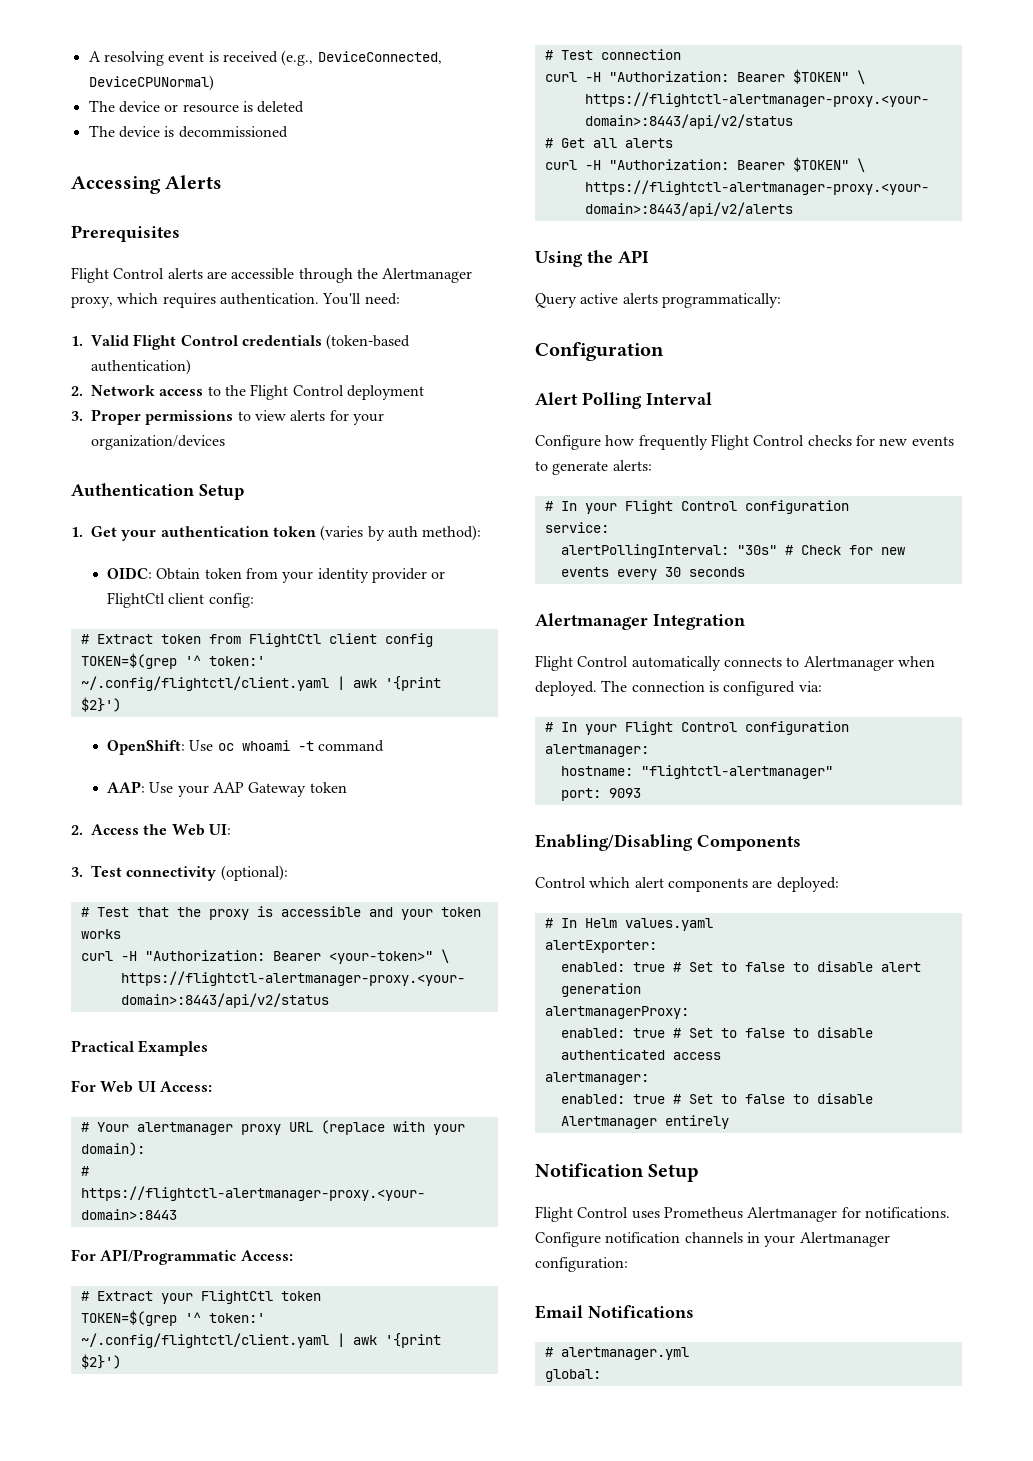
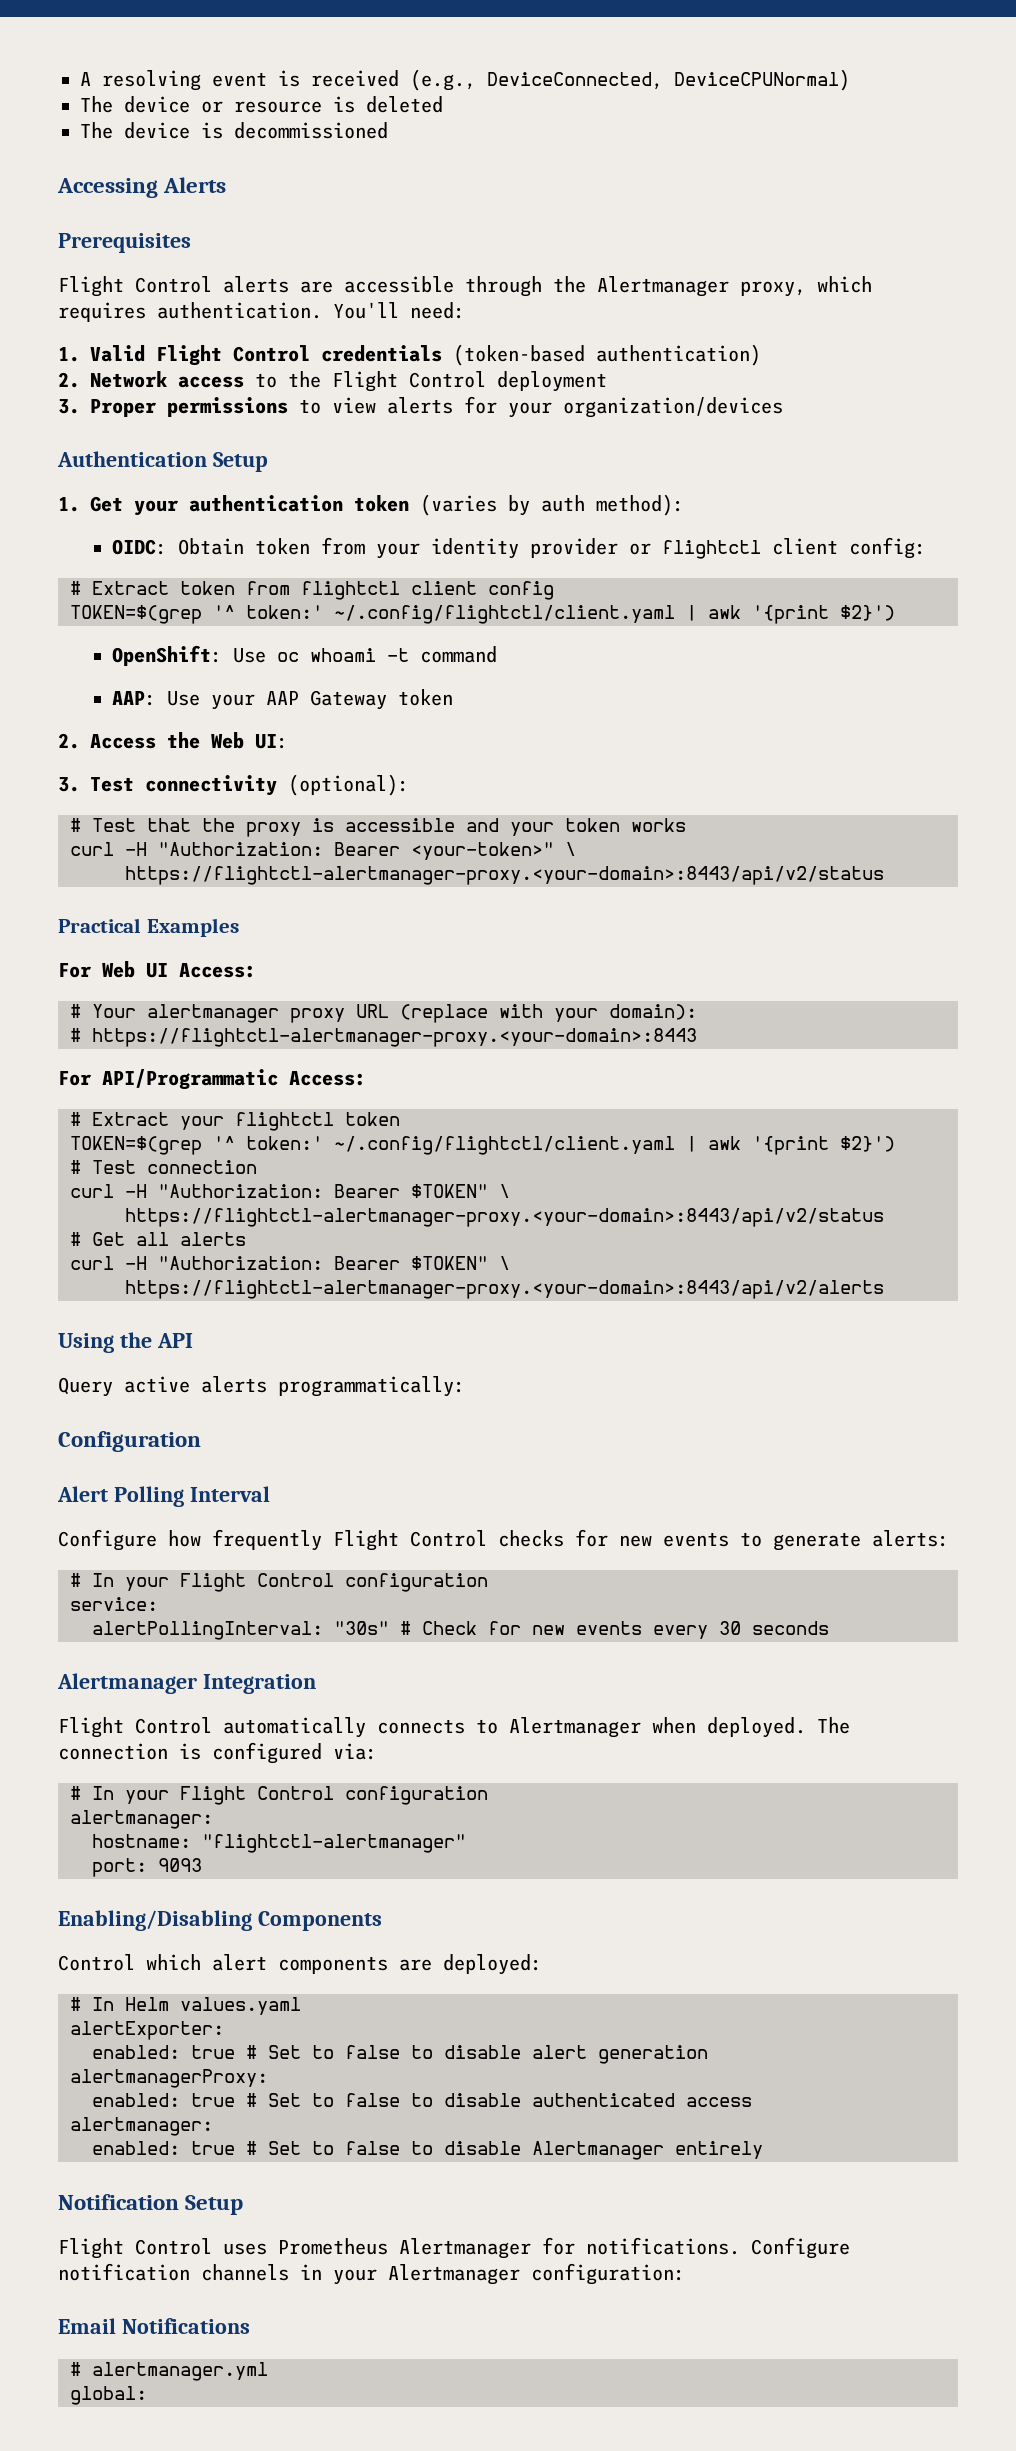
[107,592,166,608] FlightCtl -> [662,540,762,559] flightctl
[248,633,321,647] FlightCtl -> [301,581,400,600] flightctl
[200,1290,273,1304] FlightCtl -> [235,1112,334,1131] flightctl

